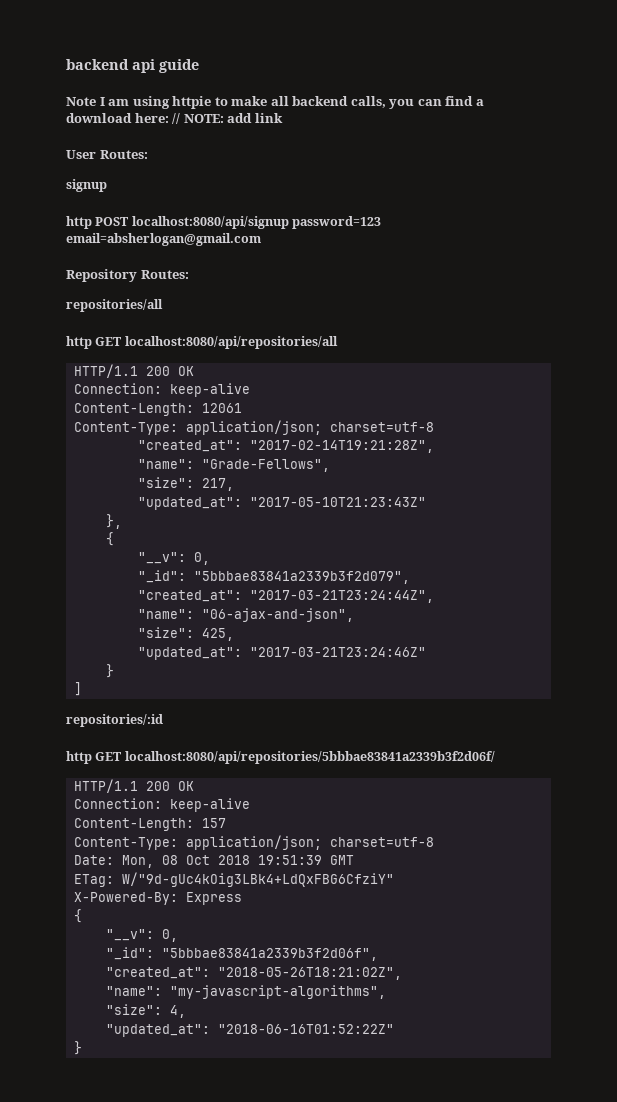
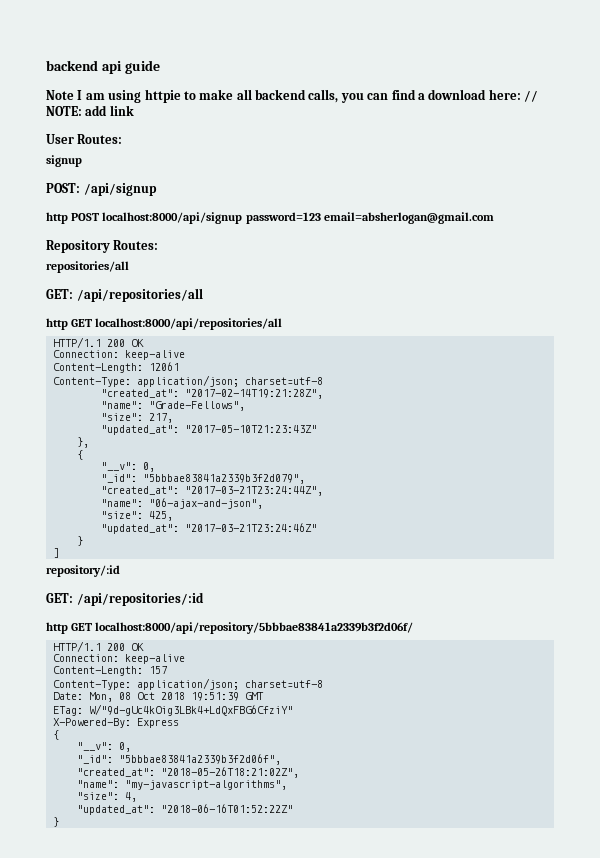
(107, 185) none -> [46,183,157,196] // POST: /api/signup
[131,216,289,229] localhost:8080/api/signup -> [102,212,243,224] localhost:8000/api/signup
[66,336,338,349] // http GET localhost:8080/api/repositories/all -> [46,288,203,302] [46,318,283,330] // GET: /api/repositories/all // http GET localhost:8000/api/repositories/all
[66,714,163,727] [66,751,495,764] repositories/:id // http GET localhost:8080/api/repositories/5bbbae83841a2339b3f2d06f/ -> [46,565,120,577] [46,592,204,606] [46,622,414,634] repository/:id // GET: /api/repositories/:id // http GET localhost:8000/api/repository/5bbbae83841a2339b3f2d06f/

